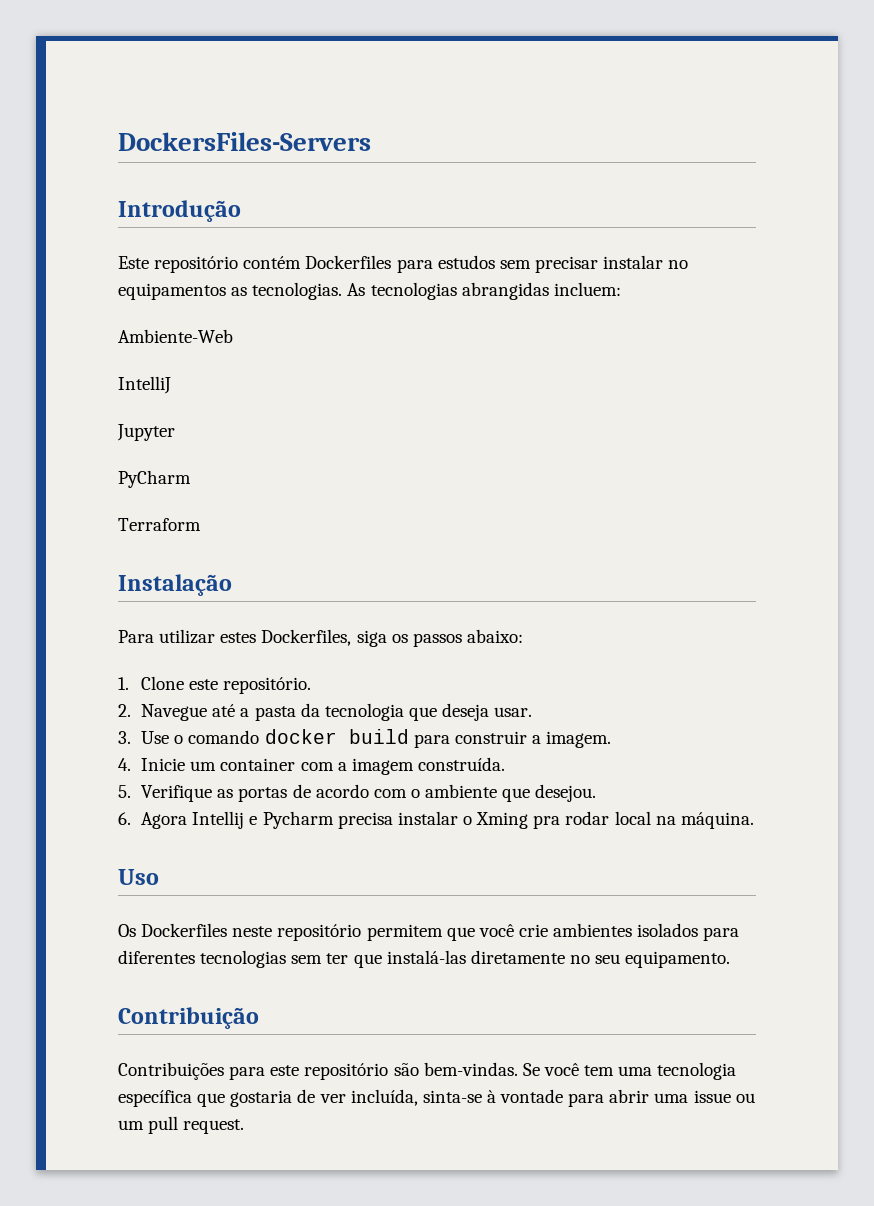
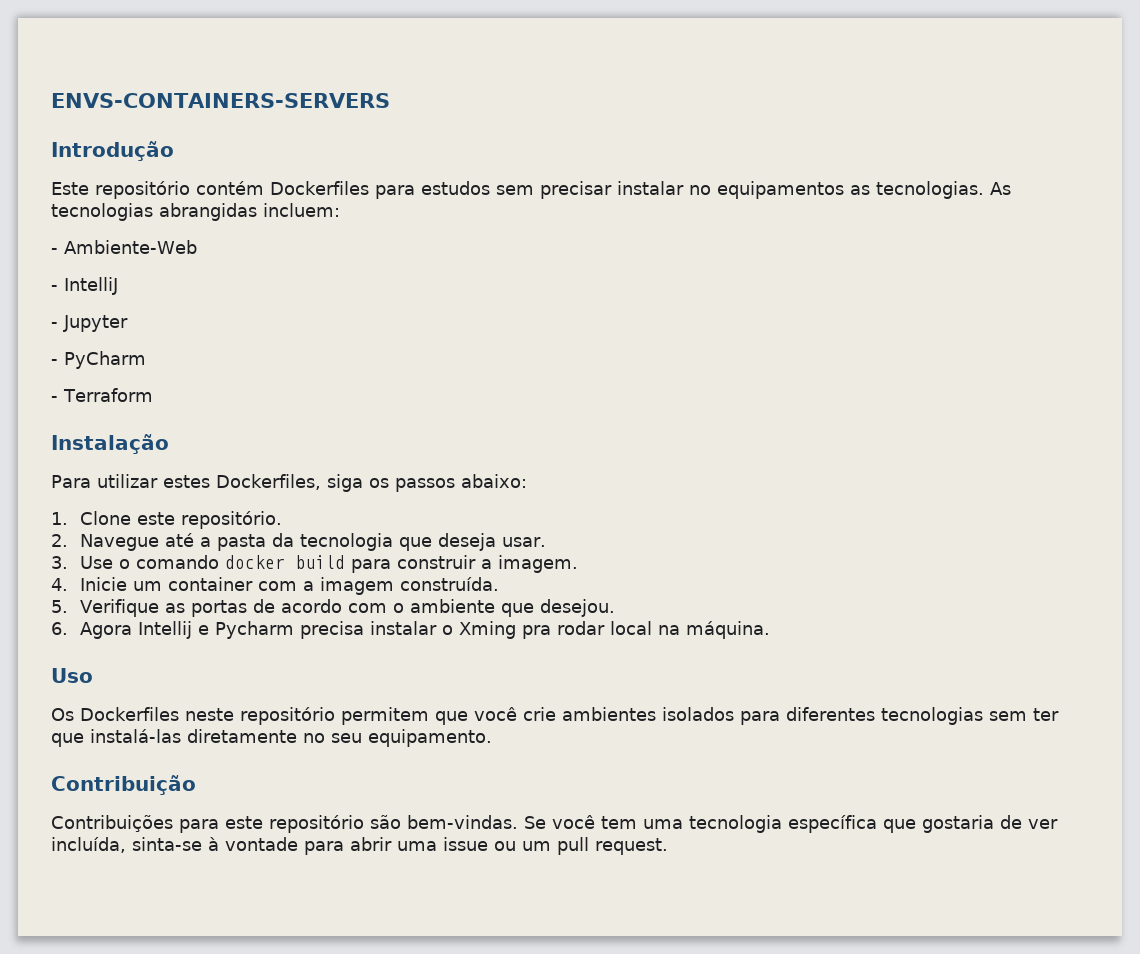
[118,132,371,151] DockersFiles-Servers -> [51,93,390,108] ENVS-CONTAINERS-SERVERS
(621, 289) none -> [51,248,58,254] -
(233, 336) none -> [51,285,58,291] -
(171, 385) none -> [51,322,58,328] -
(175, 432) none -> [51,359,58,365] -
(191, 479) none -> [51,396,58,402] -

